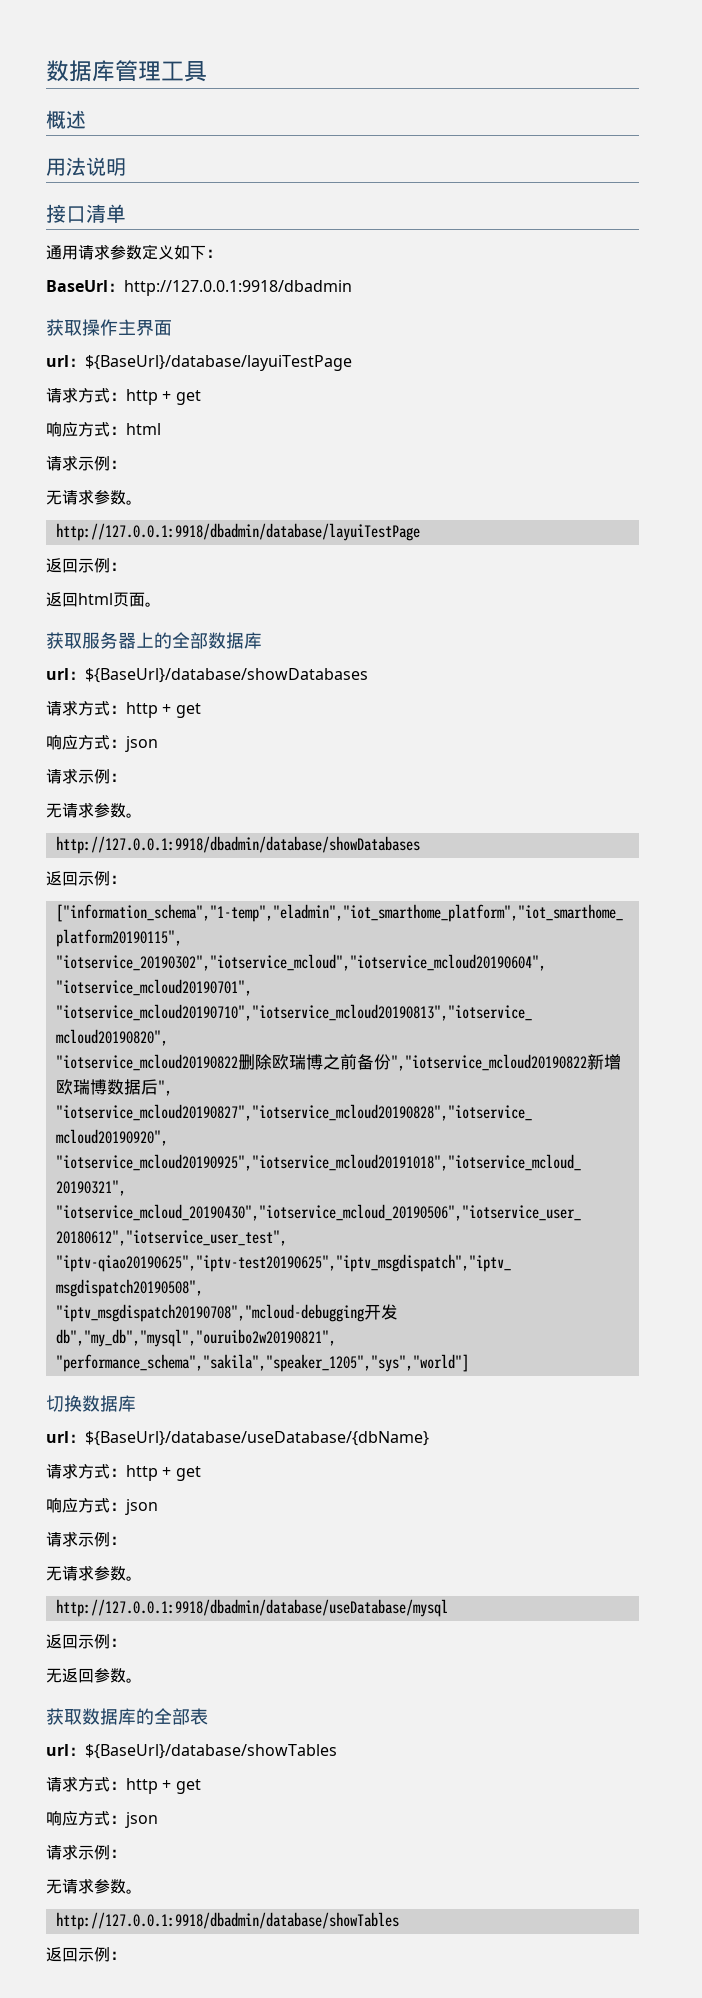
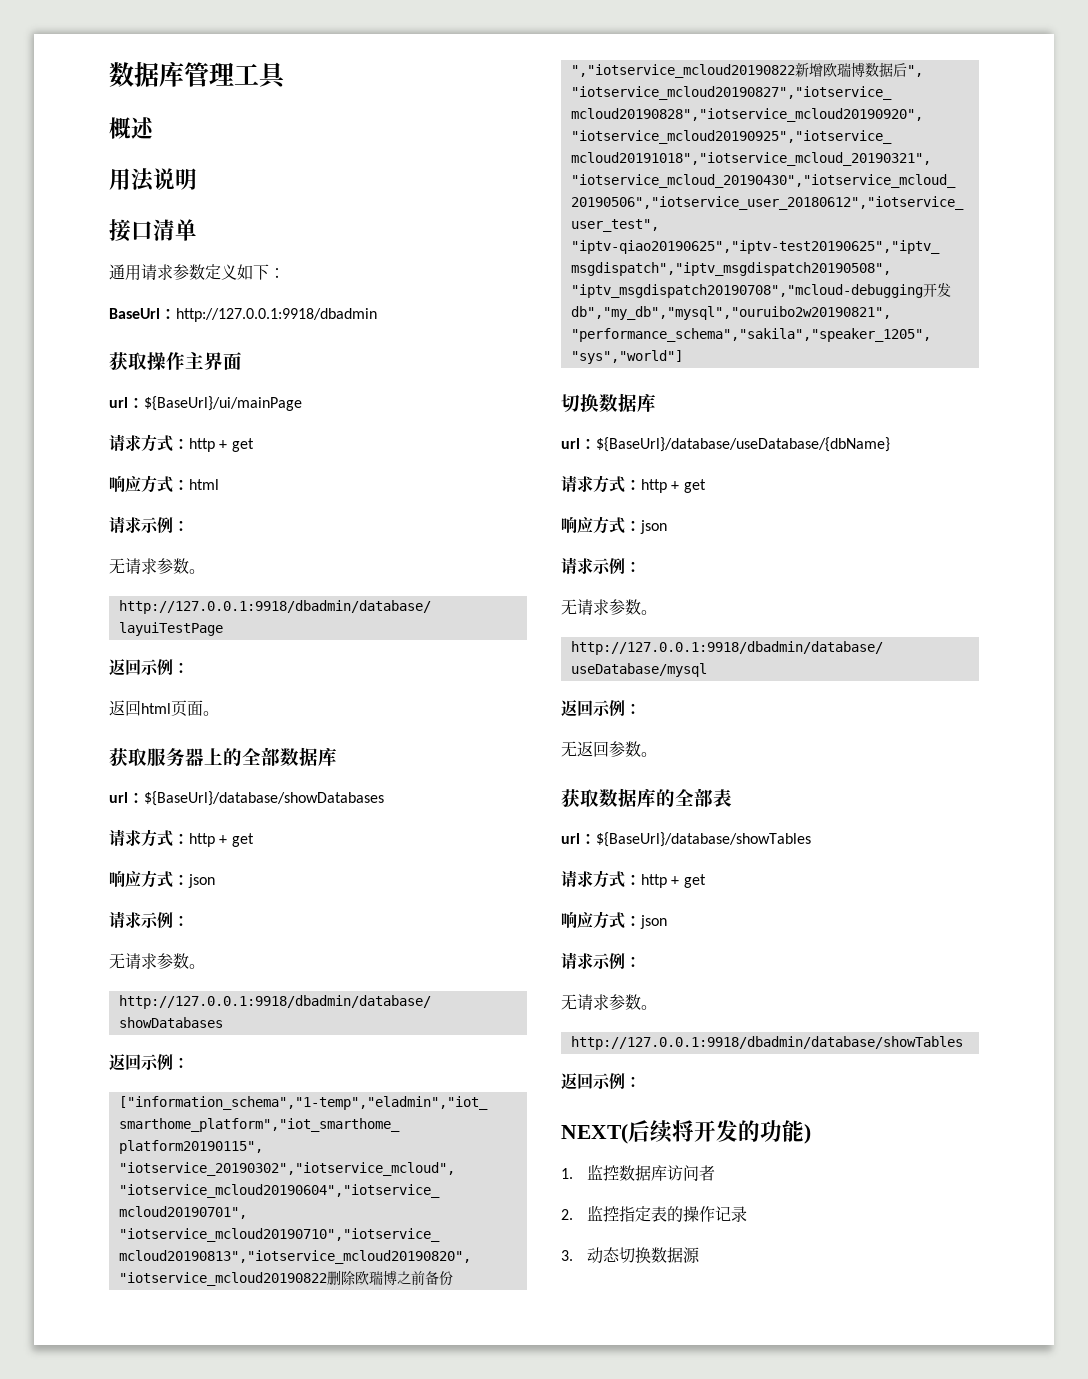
[85,355,352,371] ${BaseUrl}/database/layuiTestPage -> [144,396,302,411] ${BaseUrl}/ui/mainPage
(126, 1955) none -> [561,1120,811,1144] [561,1164,716,1181] [561,1205,748,1222] [561,1247,701,1264] // NEXT(后续将开发的功能) // 1.监控数据库访问者 // 2.监控指定表的操作记录 // 3.动态切换数据源

